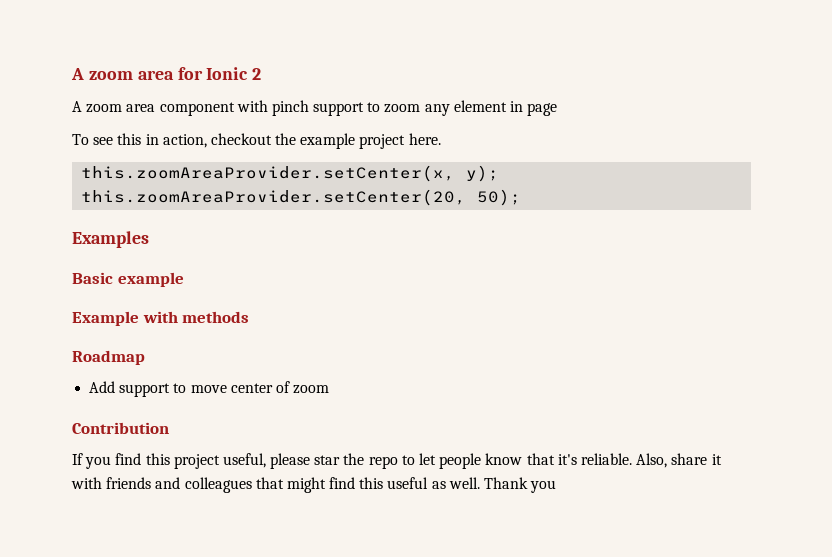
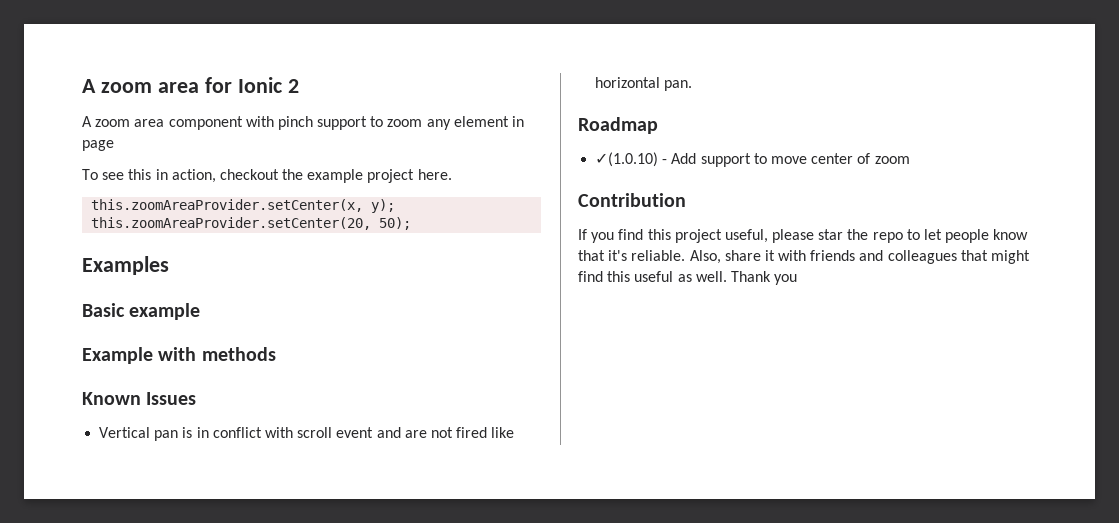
(250, 317) none -> [82,392,197,405] [99,427,515,441] [595,77,693,91] // Known Issues // Vertical pan is in conflict with scroll event and are not fired like horizontal pan.
(145, 357) none -> [595,152,668,167] ✓(1.0.10) -

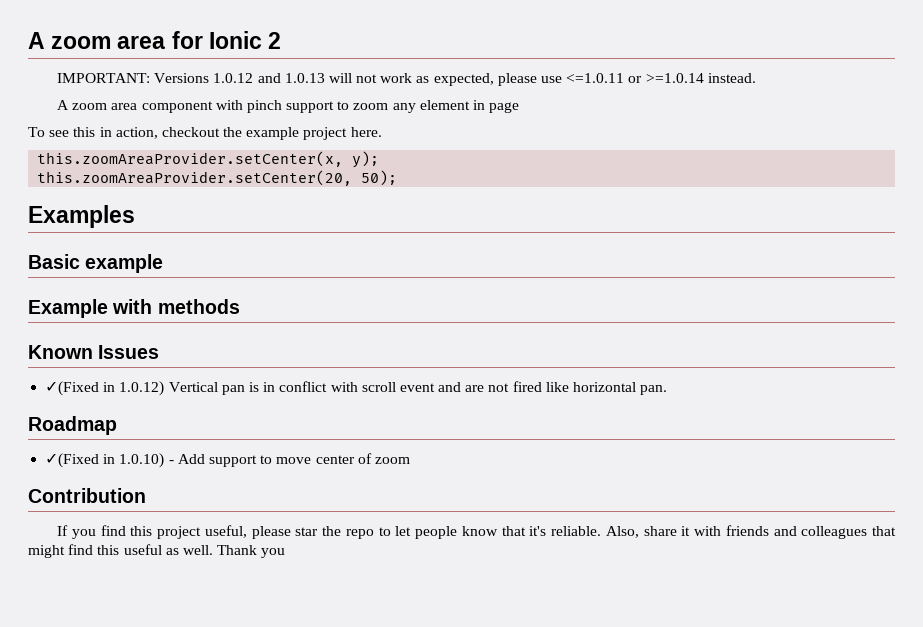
(299, 86) none -> [56,73,756,86] // IMPORTANT: Versions 1.0.12 and 1.0.13 will not work as expected, please use <=1.0.11 or >=1.0.14 instead.
(197, 398) none -> [45,381,165,396] ✓(Fixed in 1.0.12)
[595,152,659,167] ✓(1.0.10) -> [45,453,165,468] ✓(Fixed in 1.0.10)

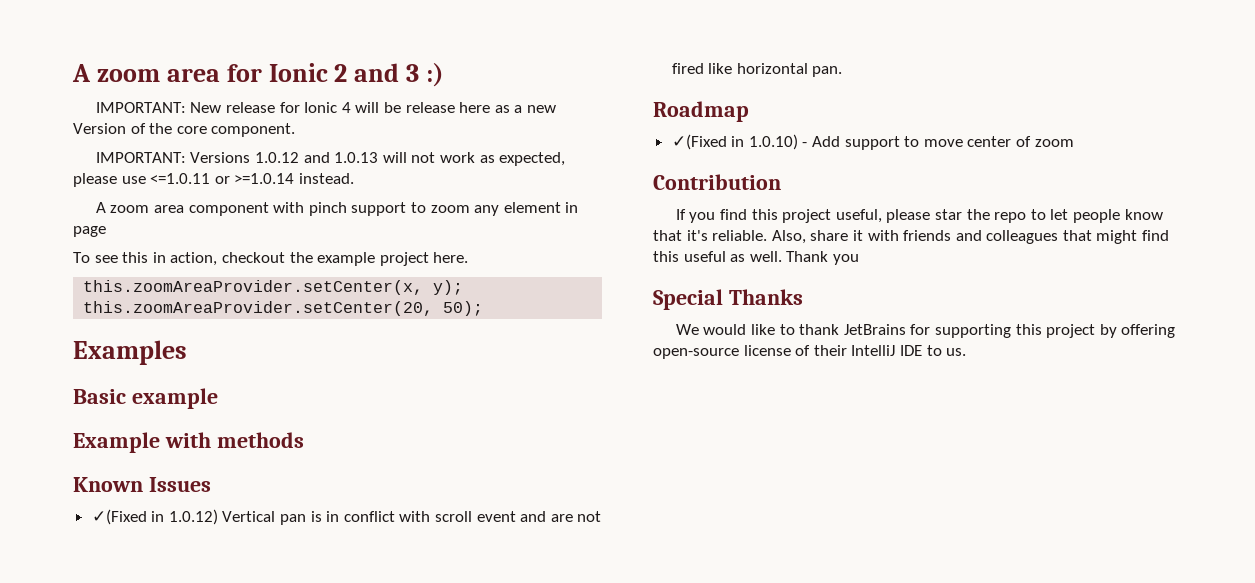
(282, 40) none -> [354,63,445,87] [95,102,556,113] [73,123,296,137] and 3 :) // IMPORTANT: New release for Ionic 4 will be release here as a new Version of the core component.
(286, 553) none -> [653,289,803,310] [675,324,1176,338] [653,345,967,359] // Special Thanks // We would like to thank JetBrains for supporting this project by offering open-source license of their IntelliJ IDE to us.

